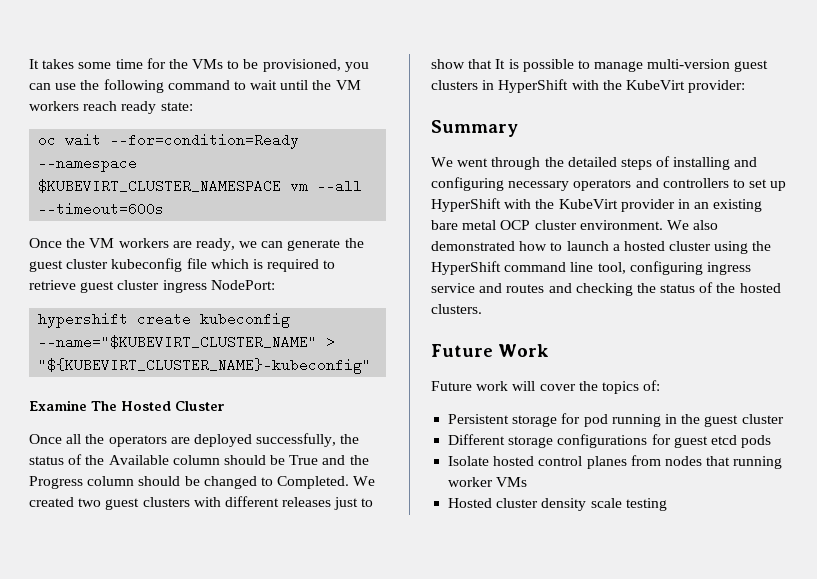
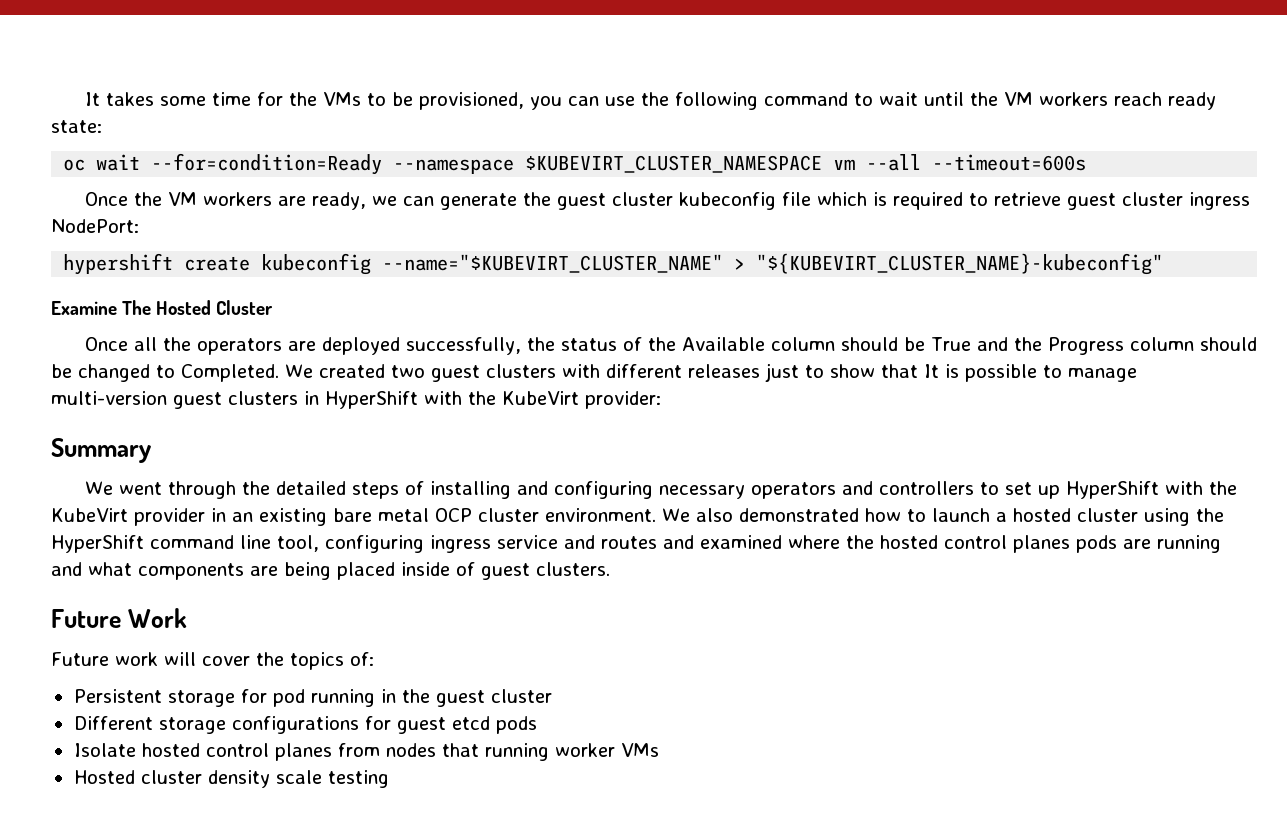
[575,282,781,296] checking the status of the hosted -> [700,535,1221,553] [51,562,530,580] examined where the hosted control planes pods are running and what components are being placed inside of guest

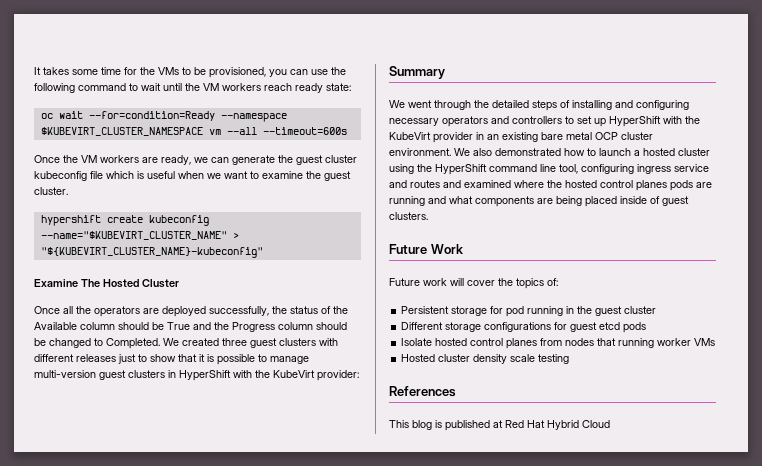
[892,192,1250,210] [51,219,139,233] required to retrieve guest cluster ingress NodePort: -> [147,171,351,181] [34,187,68,195] useful when we want to examine the guest cluster.
[390,365,425,378] two -> [222,338,247,346] three
[923,364,939,378] It -> [199,354,205,362] it
(389, 779) none -> [389,386,456,397] [389,420,610,431] // References // This blog is published at Red Hat Hybrid Cloud

